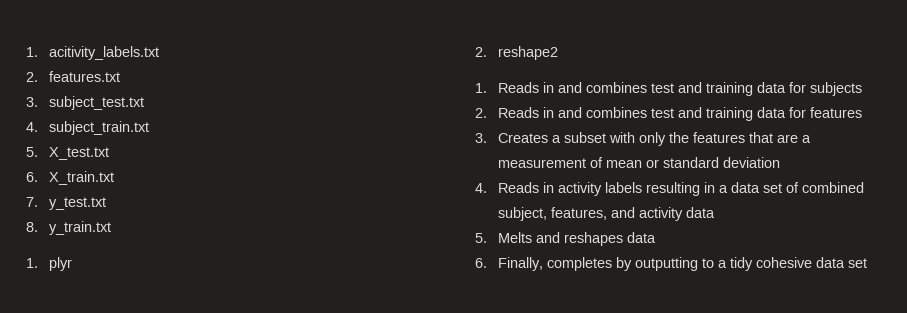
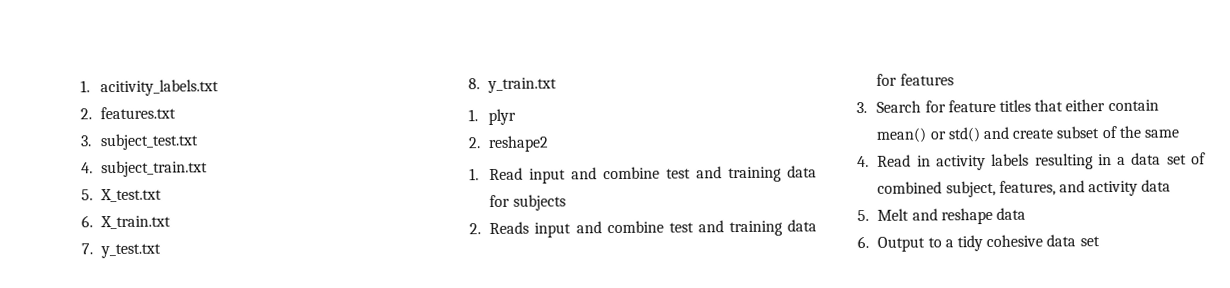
[497,82,647,93] Reads in and combines -> [489,166,661,184] Read input and combine
[542,107,647,118] in and combines -> [534,220,664,238] input and combine
[497,132,811,146] [497,157,780,168] [475,182,539,193] Creates a subset with only the features that are a measurement of mean or standard deviation // 4. Reads -> [876,99,1159,113] [876,125,1179,143] [857,154,912,168] Search for feature titles that either contain mean() or std() and create subset of the same // 4. Read
[497,232,623,246] Melts and reshapes -> [877,207,993,225] Melt and reshape
[497,257,698,271] Finally, completes by outputting -> [877,236,926,252] Output

